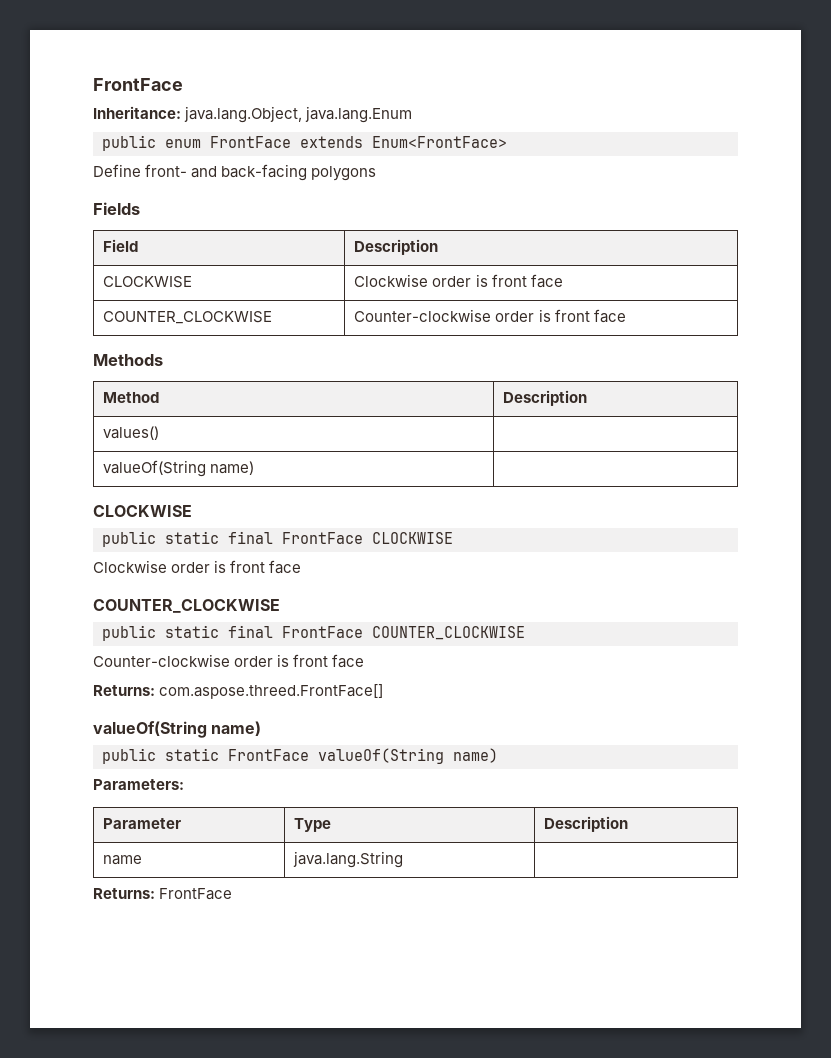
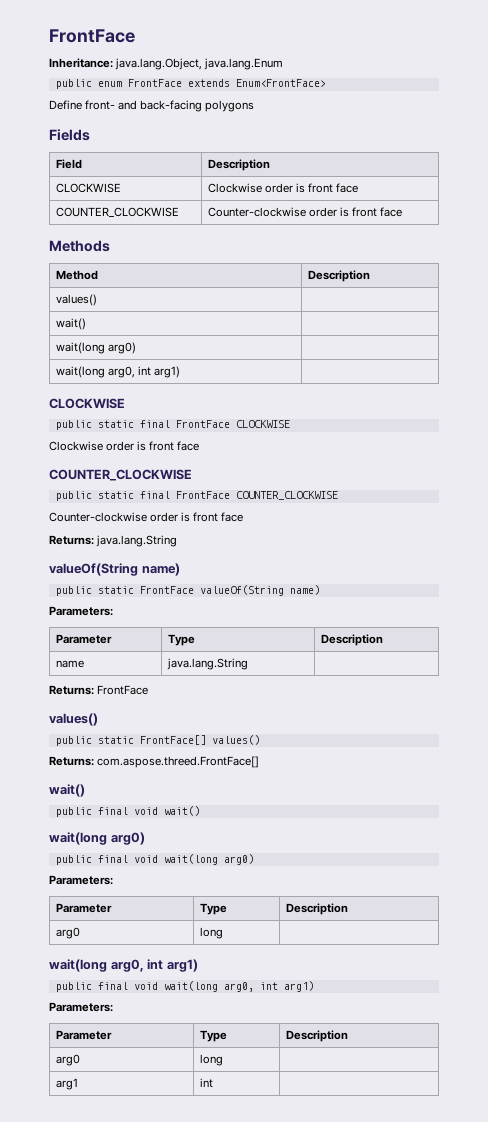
[103,460,255,477] valueOf(String name) -> [55,318,86,330] [55,342,136,354] [55,366,180,378] wait() | // wait(long arg0) | // wait(long arg0, int arg1)
[159,684,384,699] com.aspose.threed.FrontFace[] -> [96,535,178,547] java.lang.String
(233, 894) none -> [49,713,98,726] [55,735,260,746] [49,756,260,768] [49,784,85,797] [55,806,200,817] [49,832,145,845] [55,854,254,865] [49,875,113,885] [55,903,112,913] [199,903,227,915] [285,903,348,915] [55,927,80,939] [199,927,223,939] [49,959,198,972] [55,981,314,992] [49,1002,113,1012] [55,1030,112,1040] [199,1030,227,1042] [285,1030,348,1042] [55,1054,80,1066] [199,1054,223,1066] [55,1078,78,1090] [199,1078,213,1088] // values() // public static FrontFace[] values() // Returns: com.aspose.threed.FrontFace[] // wait() // public final void wait() // wait(long arg0) // public final void wait(long arg0) // Parameters: // Parameter | Type | Description // arg0 | long | // wait(long arg0, int arg1) // public final void wait(long arg0, int arg1) // Parameters: // Parameter | Type | Description // arg0 | long | // arg1 | int |

